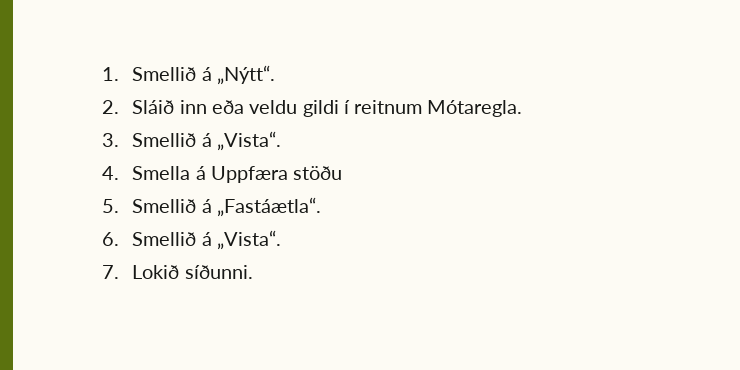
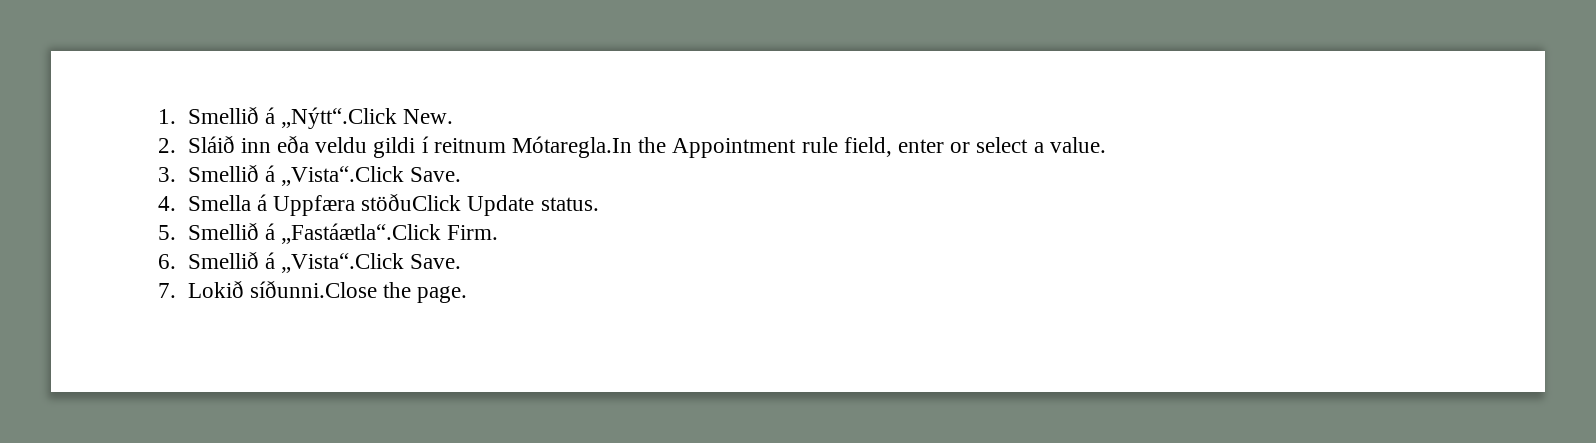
[216,65,275,85] „Nýtt“. -> [280,107,454,129] „Nýtt“.Click New.
[427,100,523,117] Mótaregla. -> [511,136,1106,158] Mótaregla.In the Appointment rule field, enter or select a value.
[216,131,281,151] „Vista“. -> [280,166,462,186] „Vista“.Click Save.
[293,166,343,180] stöðu -> [361,193,599,216] stöðuClick Update status.
[216,197,321,217] „Fastáætla“. -> [280,223,499,244] „Fastáætla“.Click Firm.
[216,230,281,250] „Vista“. -> [280,253,462,273] „Vista“.Click Save.
[184,265,253,279] síðunni. -> [249,280,468,303] síðunni.Close the page.

